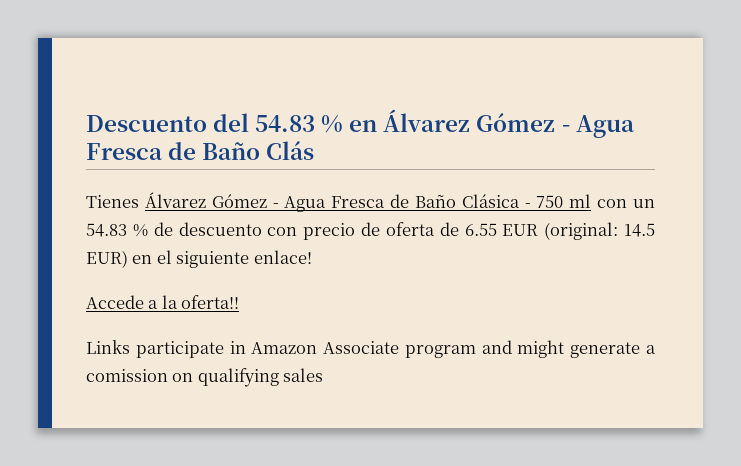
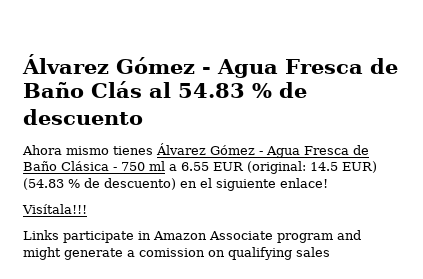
[86,113,378,133] Descuento del 54.83 % en -> (22, 64) none
[86,195,139,208] // Tienes -> [149,82,307,98] [23,109,143,125] [22,145,153,155] al 54.83 % de descuento // Ahora mismo tienes
[597,199,655,208] [86,222,459,240] con un 54.83 % de descuento con precio de oferta de -> [169,164,177,171] a
(128, 259) none -> [23,178,176,190] (54.83 % de descuento)
[86,295,240,309] Accede a la oferta!! -> [22,204,87,214] Visítala!!!

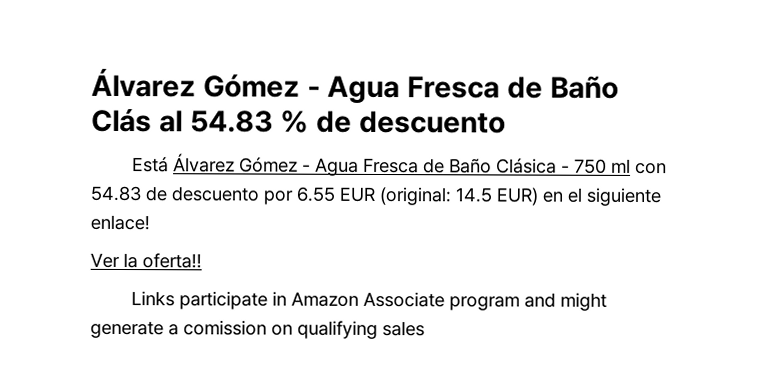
[22,145,153,155] Ahora mismo tienes -> [132,156,170,173] Está
[169,164,177,171] a -> [635,162,668,175] [90,185,293,205] con 54.83 de descuento por
[23,178,176,190] (54.83 % de descuento) -> (539, 196) none
[22,204,87,214] Visítala!!! -> [90,252,202,269] Ver la oferta!!

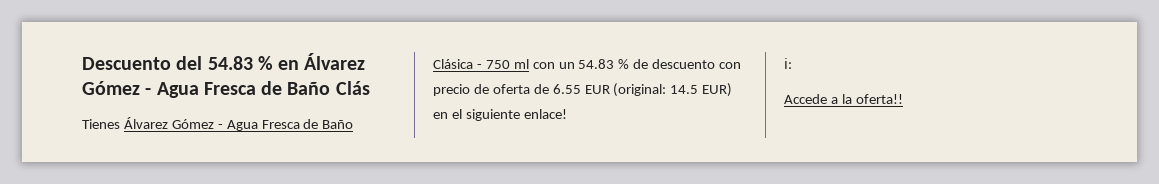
(91, 82) none -> [82,56,300,70] Descuento del 54.83 % en
[158,109,507,134] [132,156,170,173] al 54.83 % de descuento // Está -> [82,119,120,129] // Tienes
[90,185,293,205] 54.83 de descuento por -> [558,59,742,69] [433,84,549,96] un 54.83 % de descuento con precio de oferta de
[90,252,120,268] Ver -> [784,58,792,69] [784,94,838,104] ℹ: // Accede a
[131,291,608,311] [90,320,425,339] // Links participate in Amazon Associate program and might generate a comission on qualifying sales -> (903, 99) none

